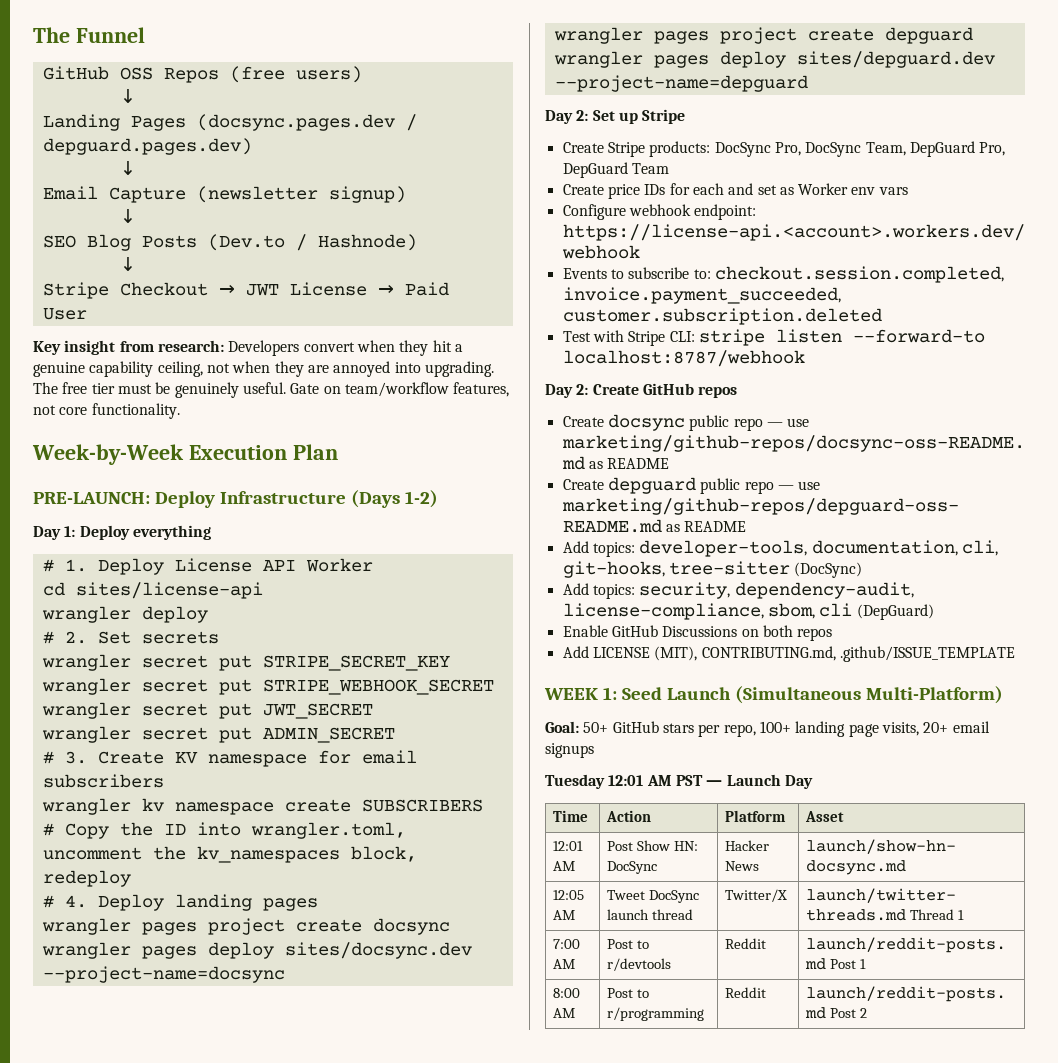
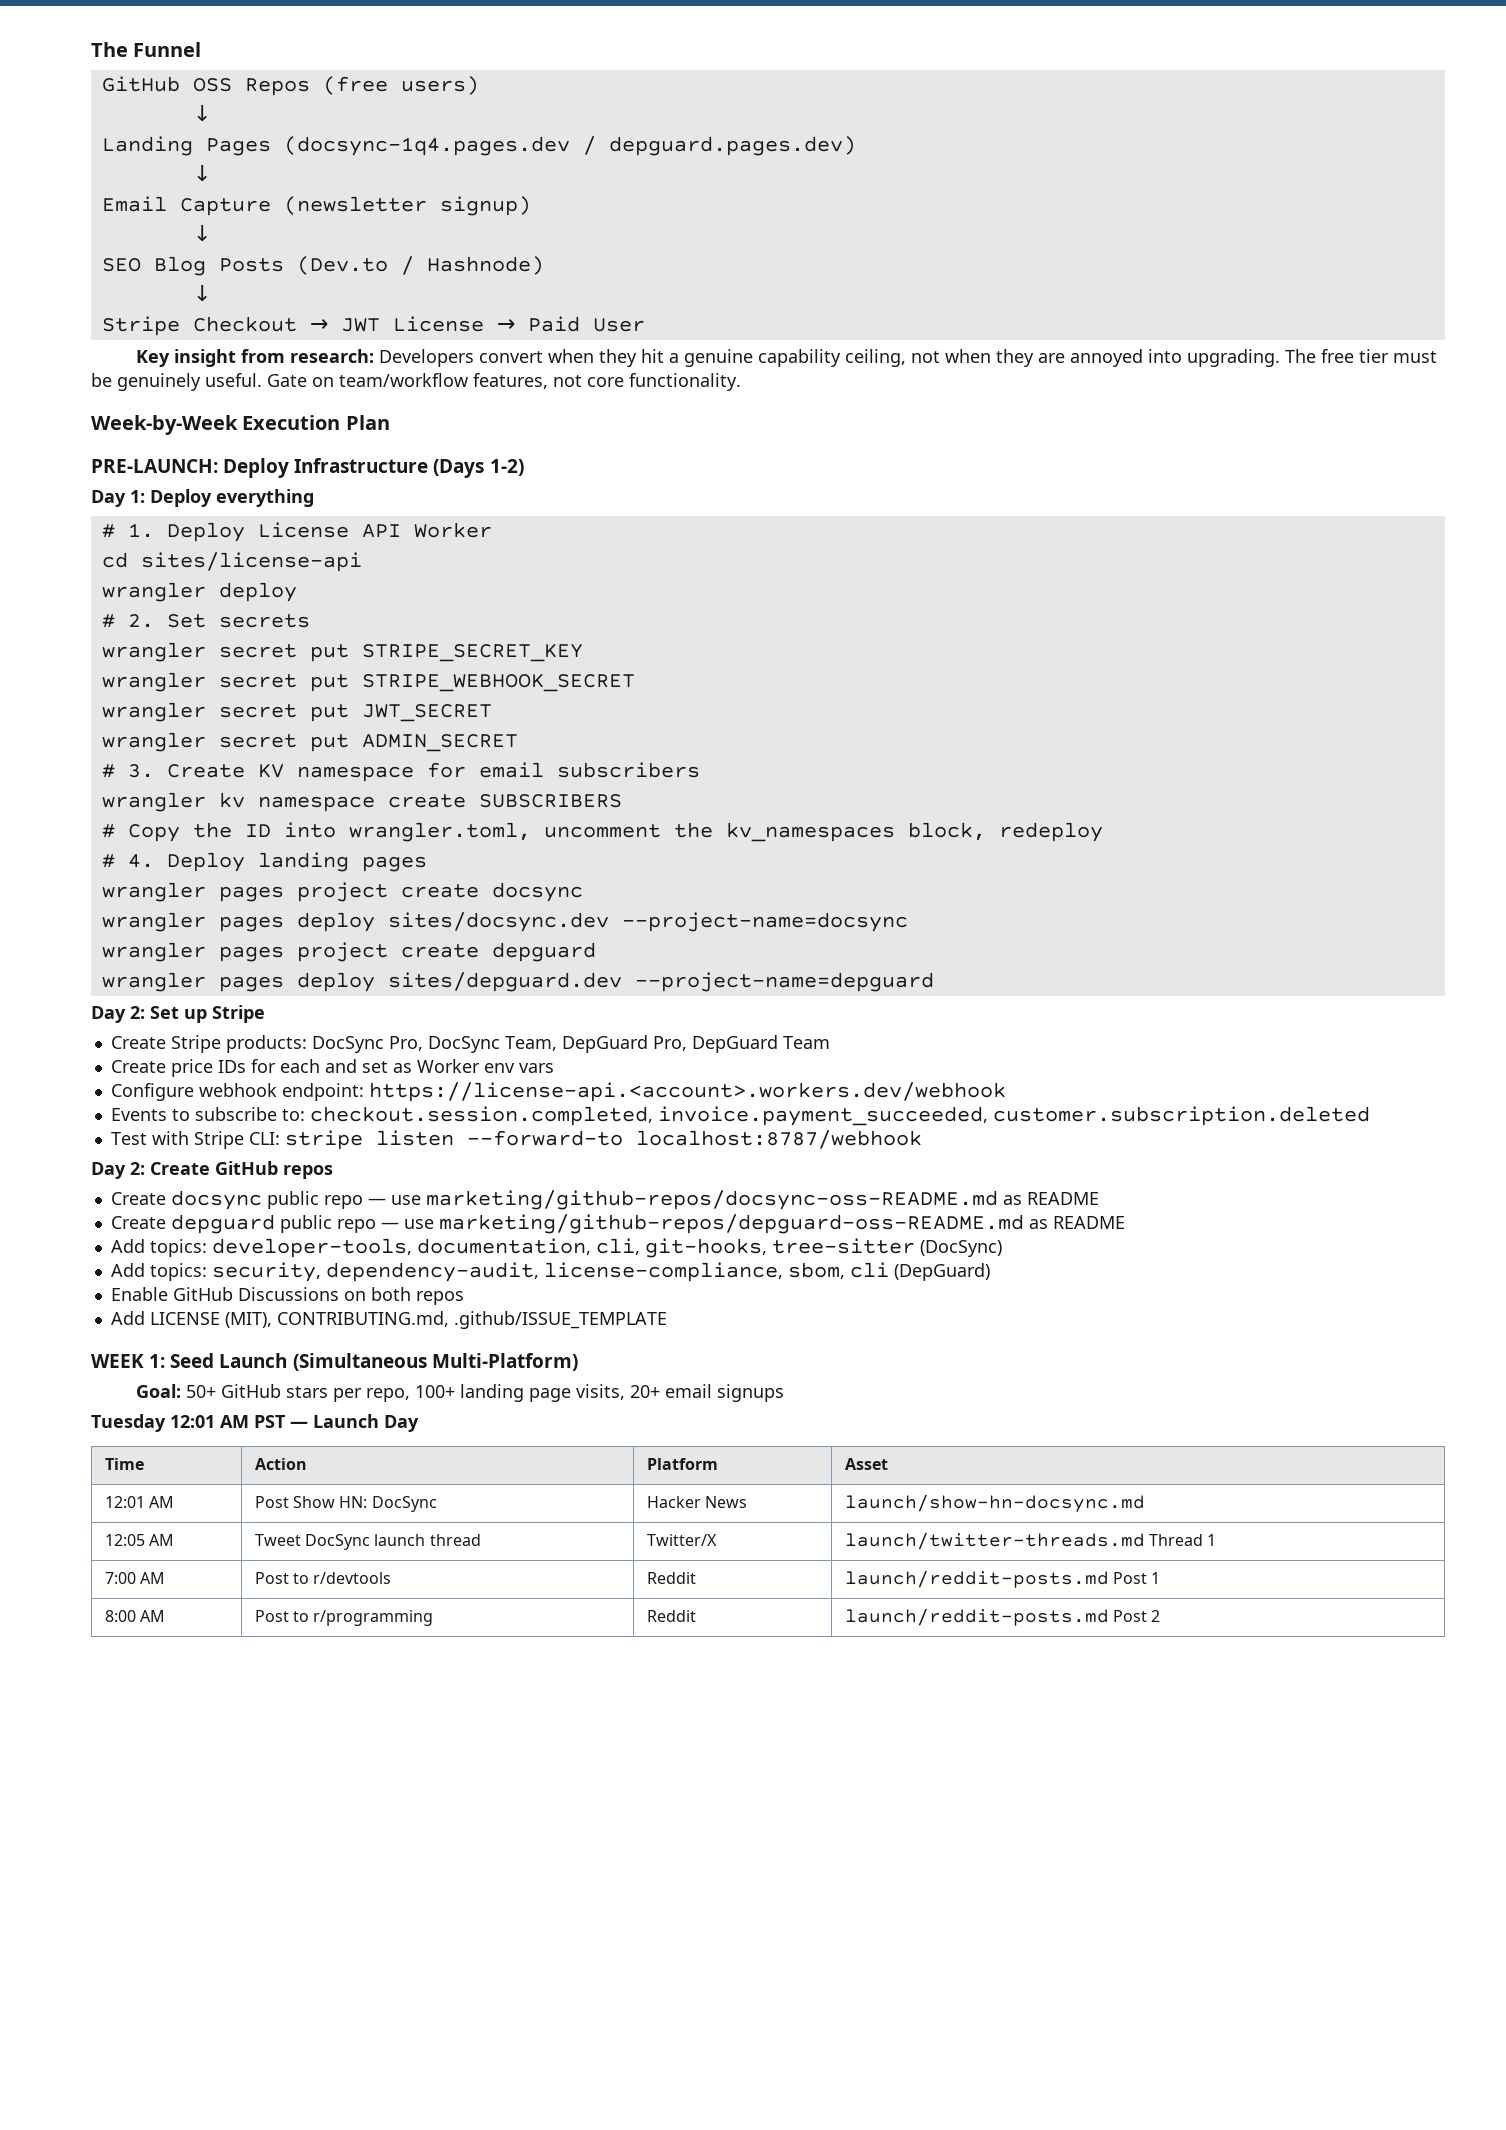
[196,114,395,131] (docsync.pages.dev -> [283,136,570,156] (docsync-1q4.pages.dev

